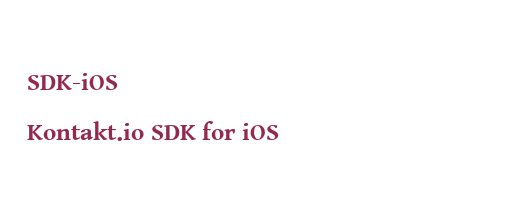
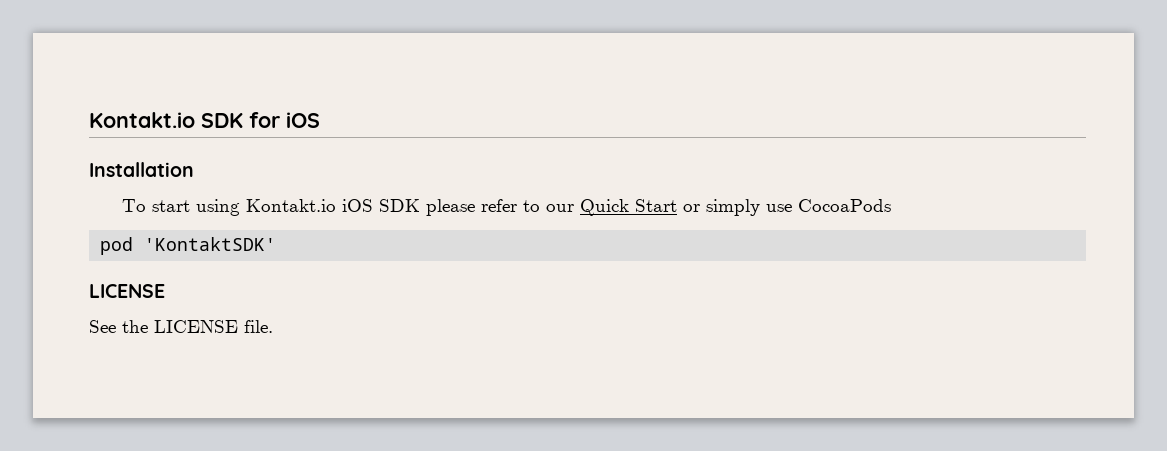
[27,73,118,90] SDK-iOS // -> (89, 120) none
(279, 131) none -> [89,162,194,177] [121,199,891,216] [100,237,277,255] [89,284,165,298] [89,320,273,333] // Installation // To start using Kontakt.io iOS SDK please refer to our Quick Start or simply use CocoaPods // pod 'KontaktSDK' // LICENSE // See the LICENSE file.

